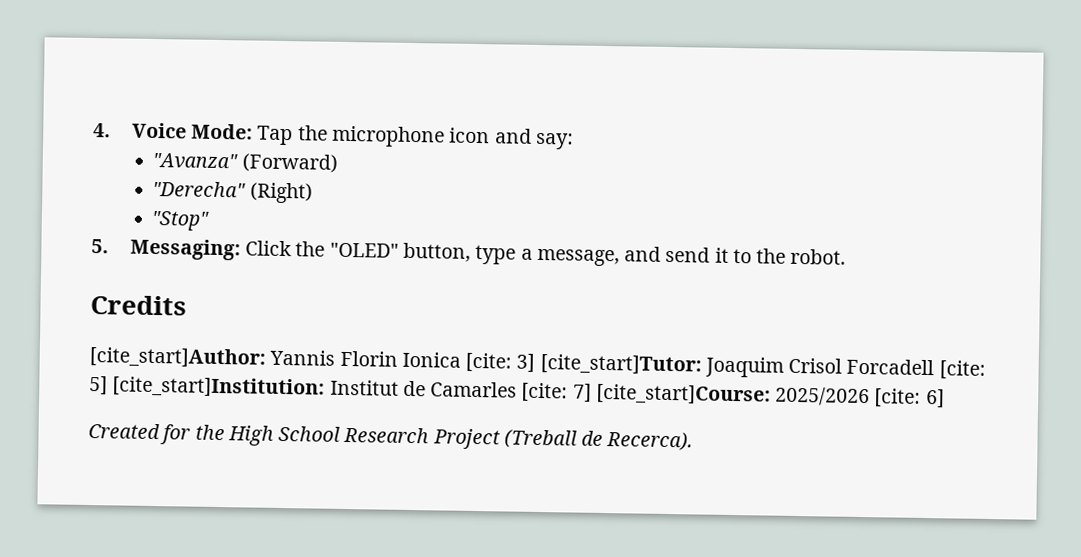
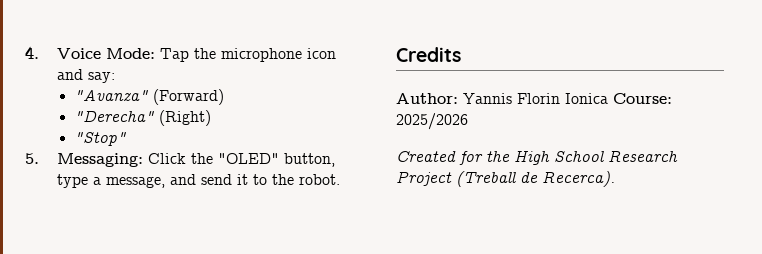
[89,347,266,369] [cite_start]Author: -> [396,93,458,104] Author:
[465,352,986,380] [89,376,771,406] [cite: 3] [cite_start]Tutor: Joaquim Crisol Forcadell [cite: 5] [cite_start]Institution: Institut de Camarles [cite: 7] [cite_start]Course: -> [613,93,672,104] Course:
[874,388,945,409] [cite: 6] -> (468, 121) none

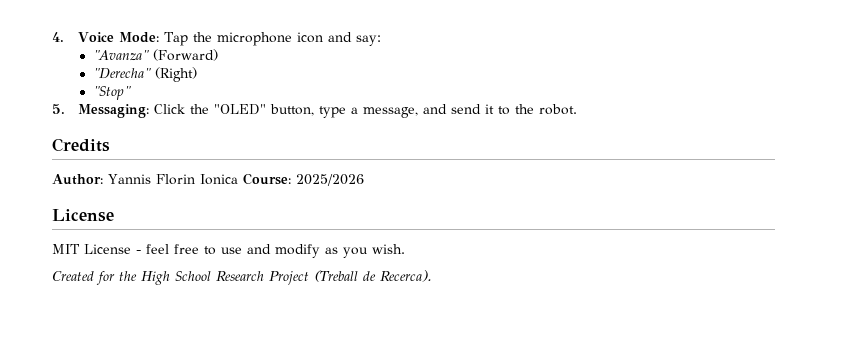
(468, 121) none -> [52,209,114,222] [52,244,405,258] // License // MIT License - feel free to use and modify as you wish.

